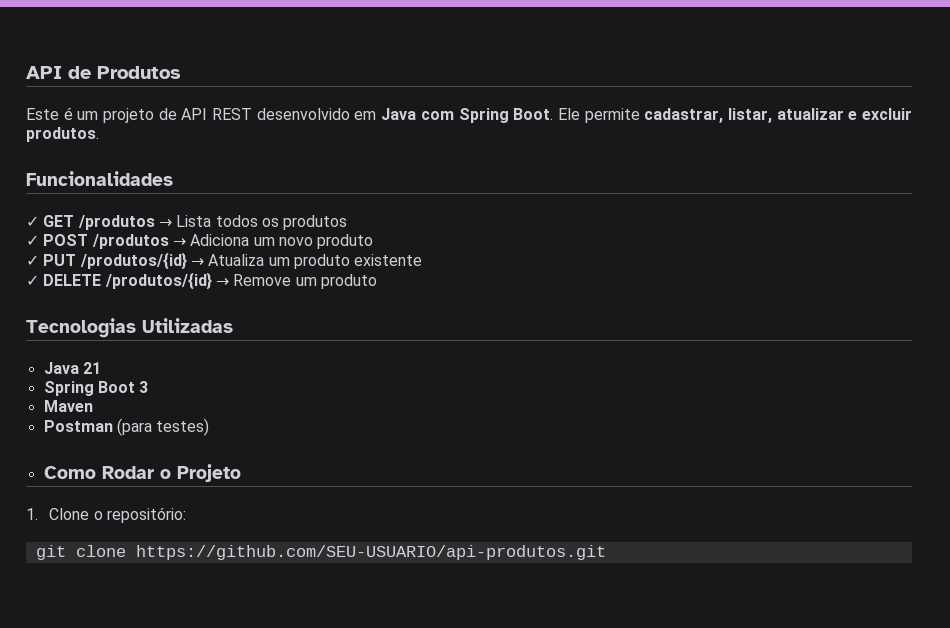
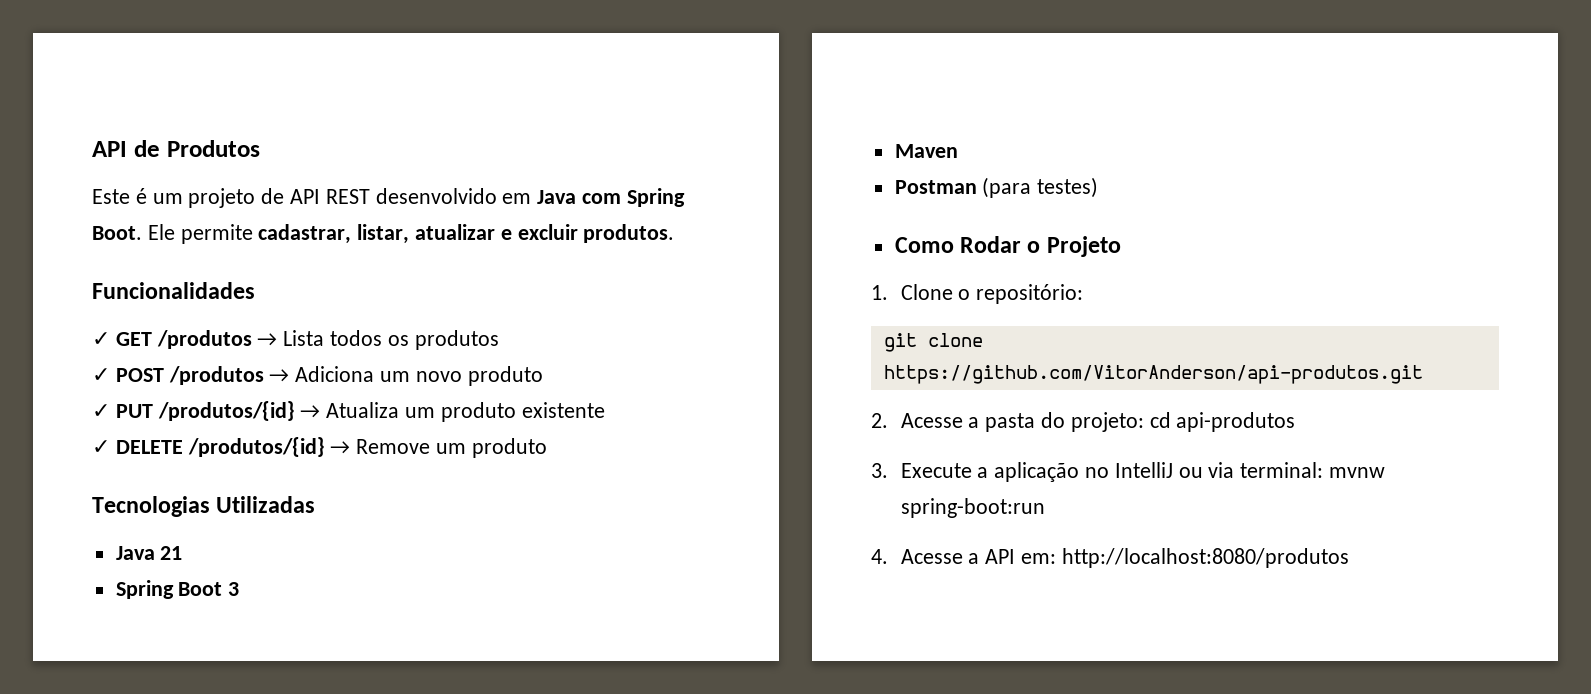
[135,545,606,560] https://github.com/SEU-USUARIO/api-produtos.git -> [883,365,1423,384] [871,412,1296,432] [871,462,1385,482] [900,498,1045,518] [871,548,1349,568] https://github.com/VitorAnderson/api-produtos.git // 2. Acesse a pasta do projeto: cd api-produtos // 3. Execute a aplicação no IntelliJ ou via terminal: mvnw spring-boot:run // 4. Acesse a API em: http://localhost:8080/produtos

